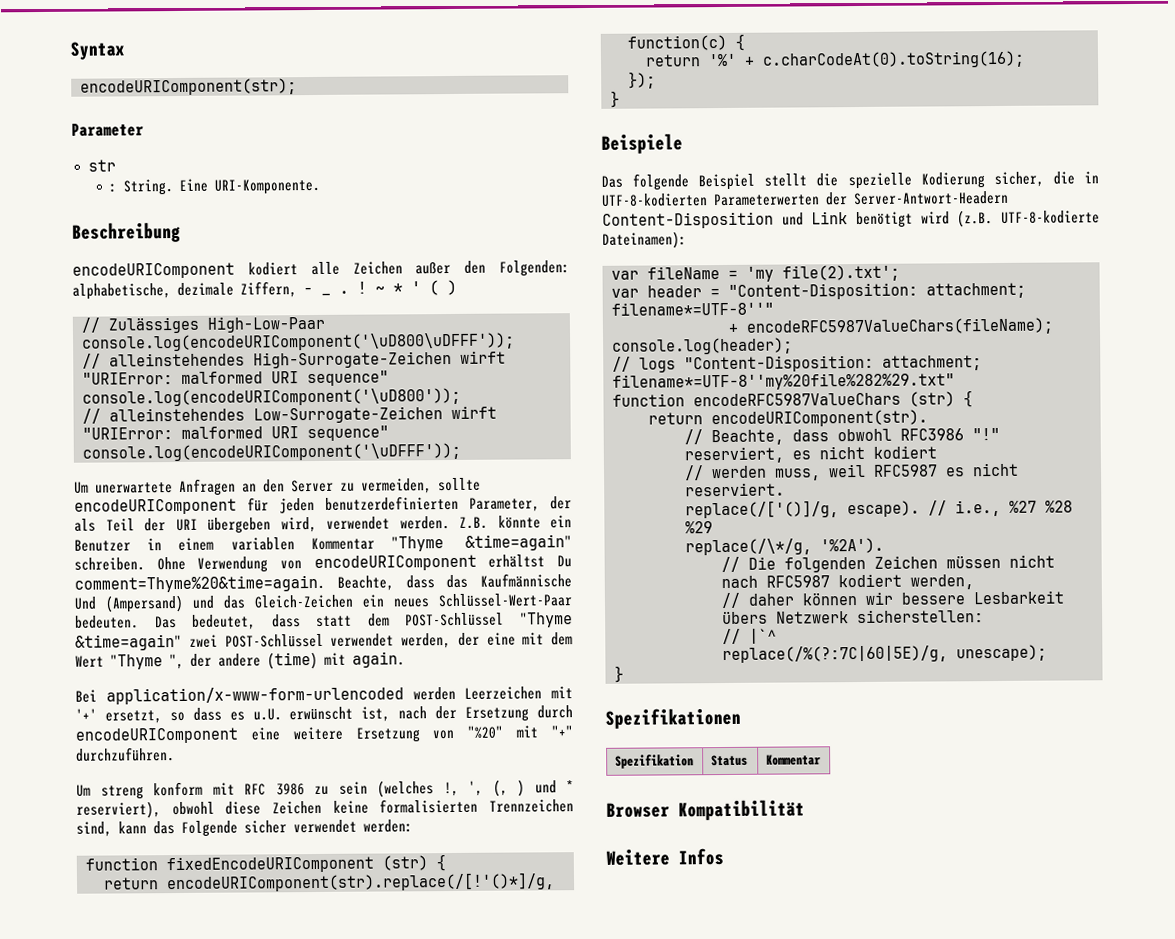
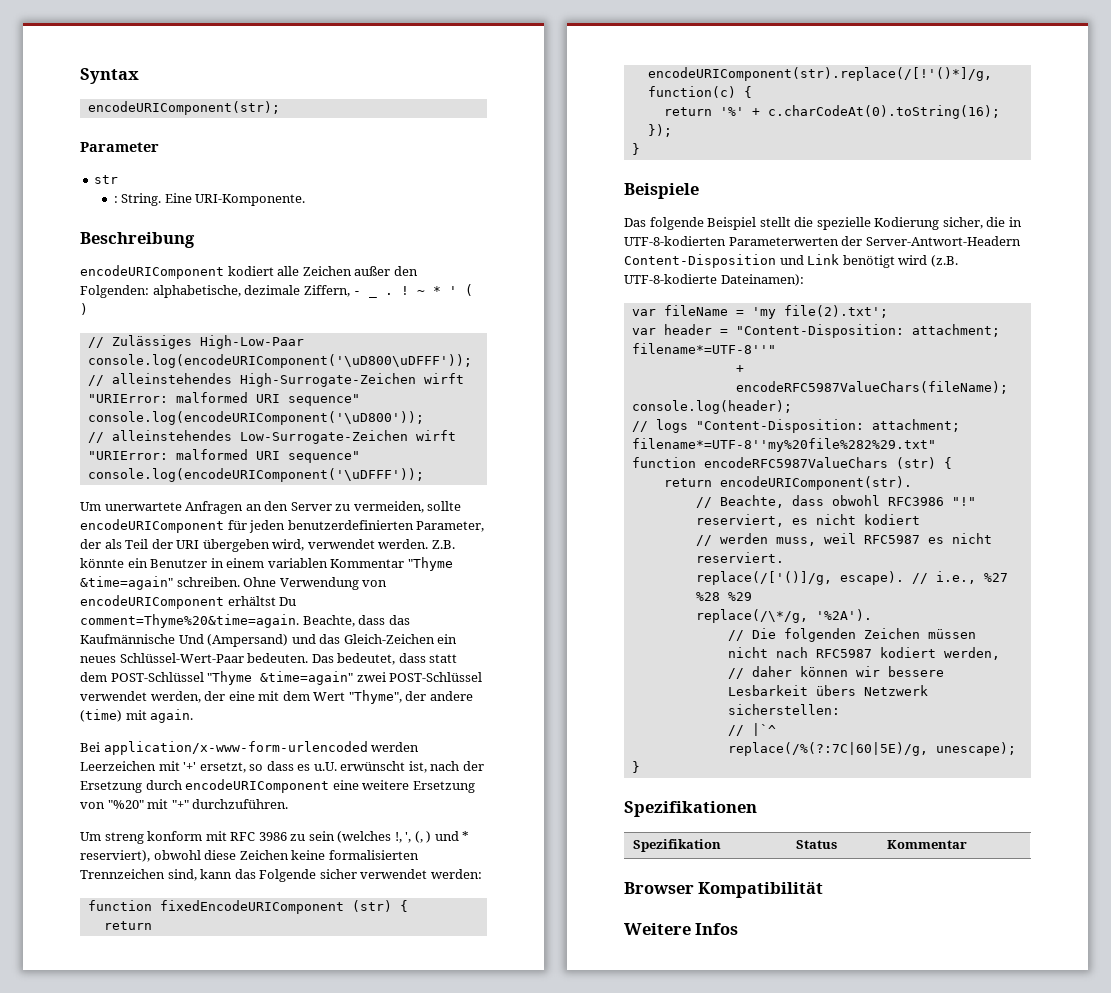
[110,653,184,670] "Thyme ", -> [348,690,402,704] "Thyme",

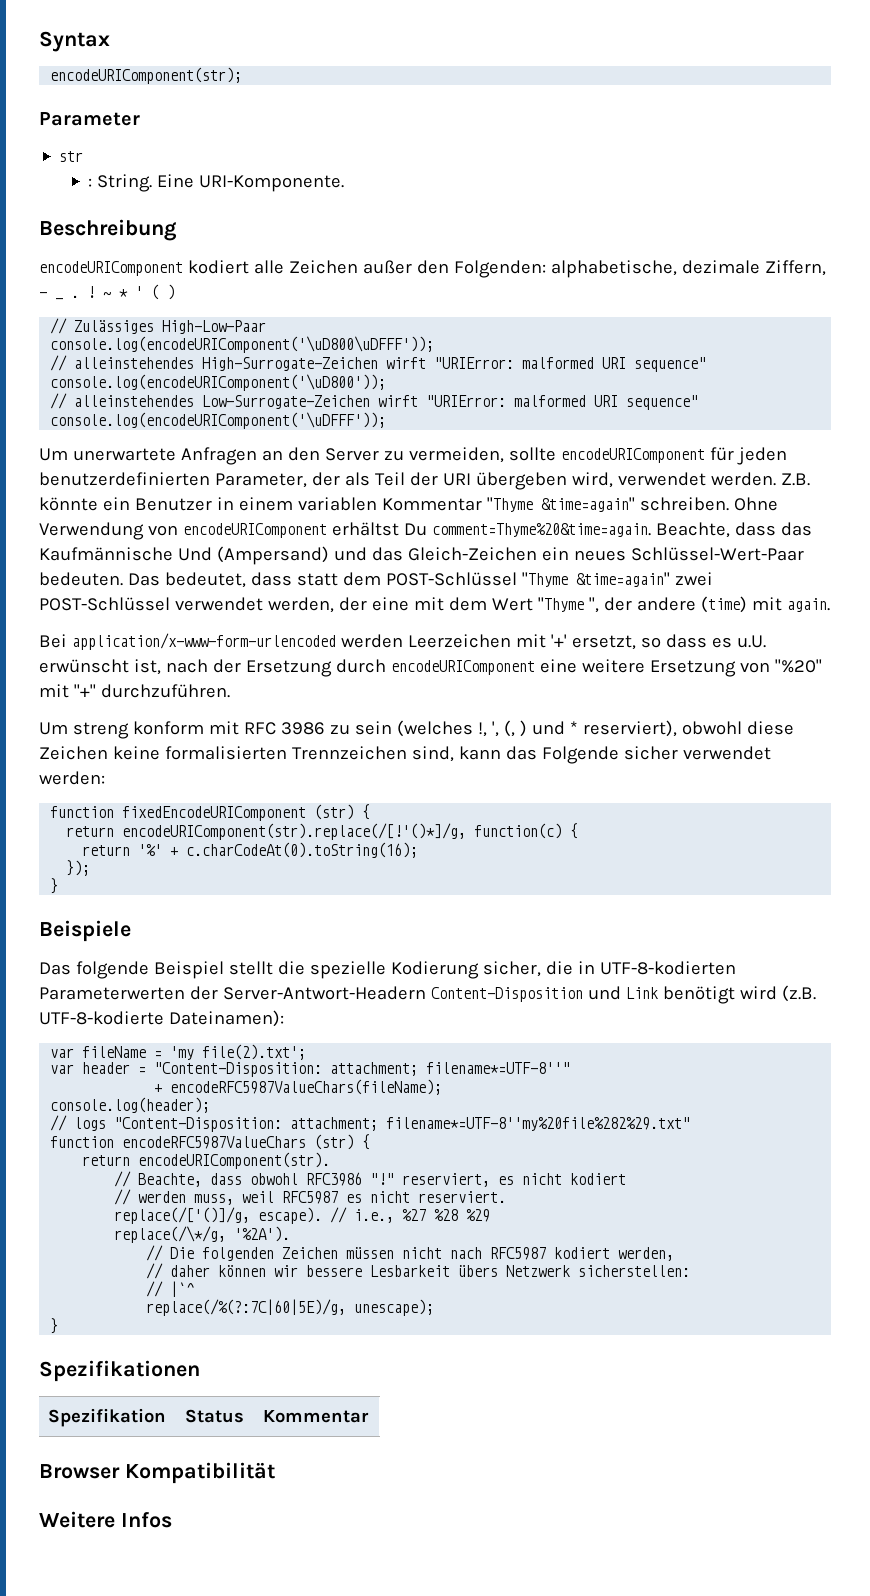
[348,690,402,704] "Thyme", -> [537,597,599,613] "Thyme ",

